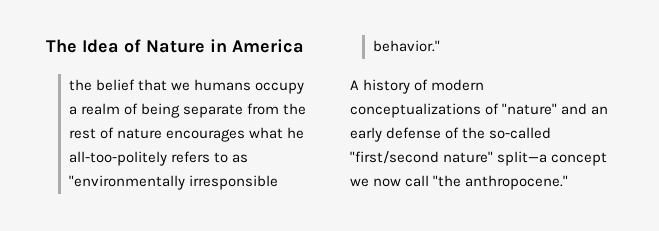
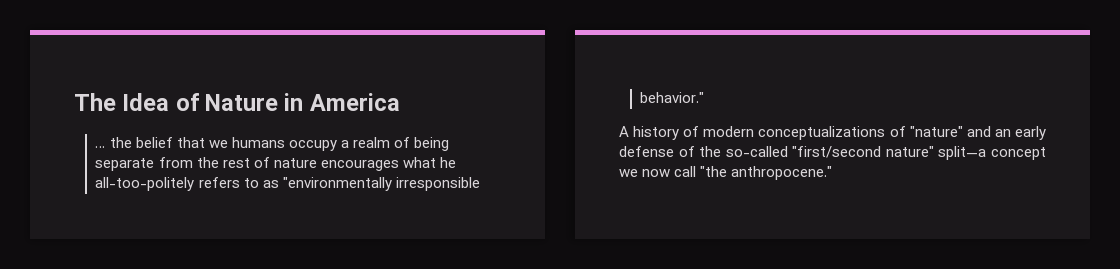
(304, 46) none -> [95,146,106,148] …

